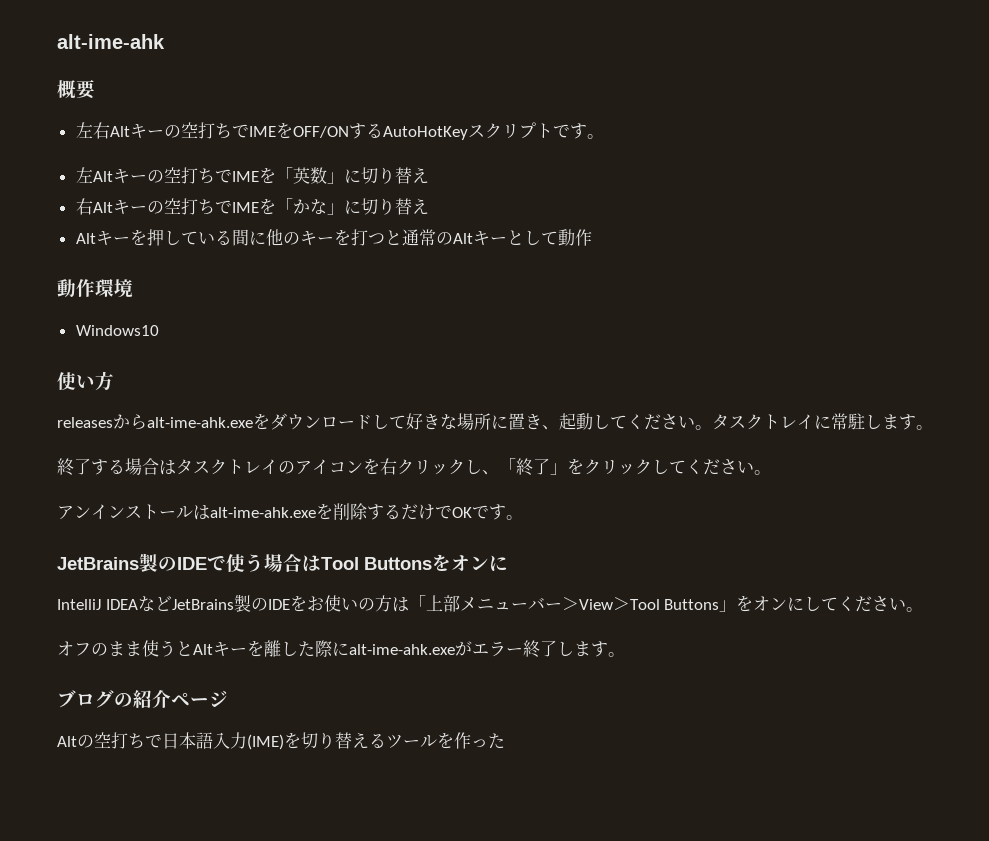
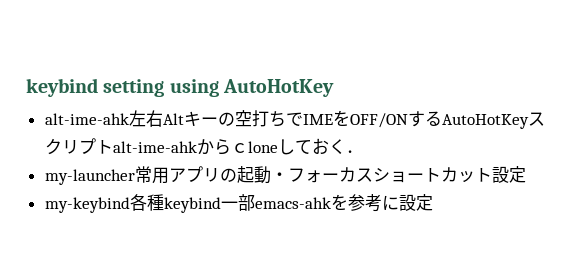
[57,34,165,49] [57,80,95,99] alt-ime-ahk // 概要 // -> [26,78,334,97] [44,113,129,125] keybind setting using AutoHotKey // alt-ime-ahk
[552,123,604,139] [75,167,429,184] [75,198,429,215] [75,229,592,246] [57,279,133,298] [75,325,159,336] [57,371,114,391] [57,413,933,430] [57,458,771,476] [57,503,523,520] [57,553,508,572] [57,594,924,612] [57,640,625,658] [57,690,228,708] [57,732,505,750] です。 // 左Altキーの空打ちでIMEを「英数」に切り替え // 右Altキーの空打ちでIMEを「かな」に切り替え // Altキーを押している間に他のキーを打つと通常のAltキーとして動作 // 動作環境 // Windows10 // 使い方 // releasesからalt-ime-ahk.exeをダウンロードして好きな場所に置き、起動してください。タスクトレイに常駐します。 // 終了する場合はタスクトレイのアイコンを右クリックし、「終了」をクリックしてください。 // アンインストールはalt-ime-ahk.exeを削除するだけでOKです。 // JetBrains製のIDEで使う場合はTool Buttonsをオンに // IntelliJ IDEAなどJetBrains製のIDEをお使いの方は「上部メニューバー＞View＞Tool Buttons」をオンにしてください。 // オフのまま使うとAltキーを離した際にalt-ime-ahk.exeがエラー終了します。 // ブログの紹介ページ // Altの空打ちで日本語入力(IME)を切り替えるツールを作った -> [112,138,363,155] [44,166,526,185] [44,194,433,213] alt-ime-ahkからｃloneしておく． // my-launcher常用アプリの起動・フォーカスショートカット設定 // my-keybind各種keybind一部emacs-ahkを参考に設定

